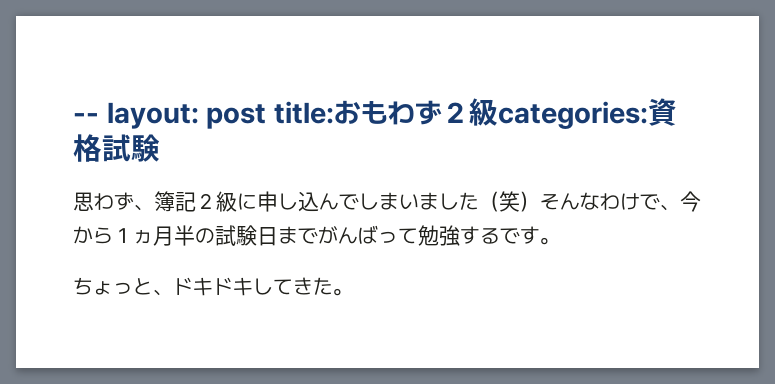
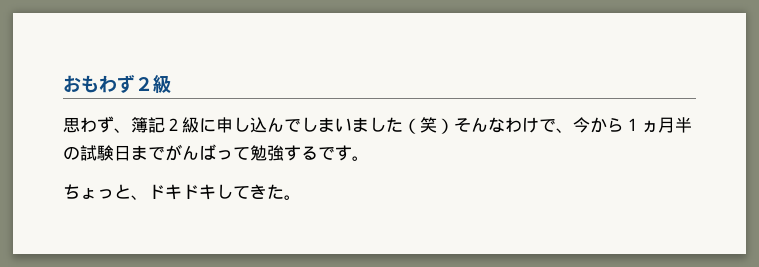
[73,101,335,129] -- layout: post title: -> (63, 83) none
[498,98,678,129] [73,134,160,162] categories:資格試験 -> (171, 84) none

